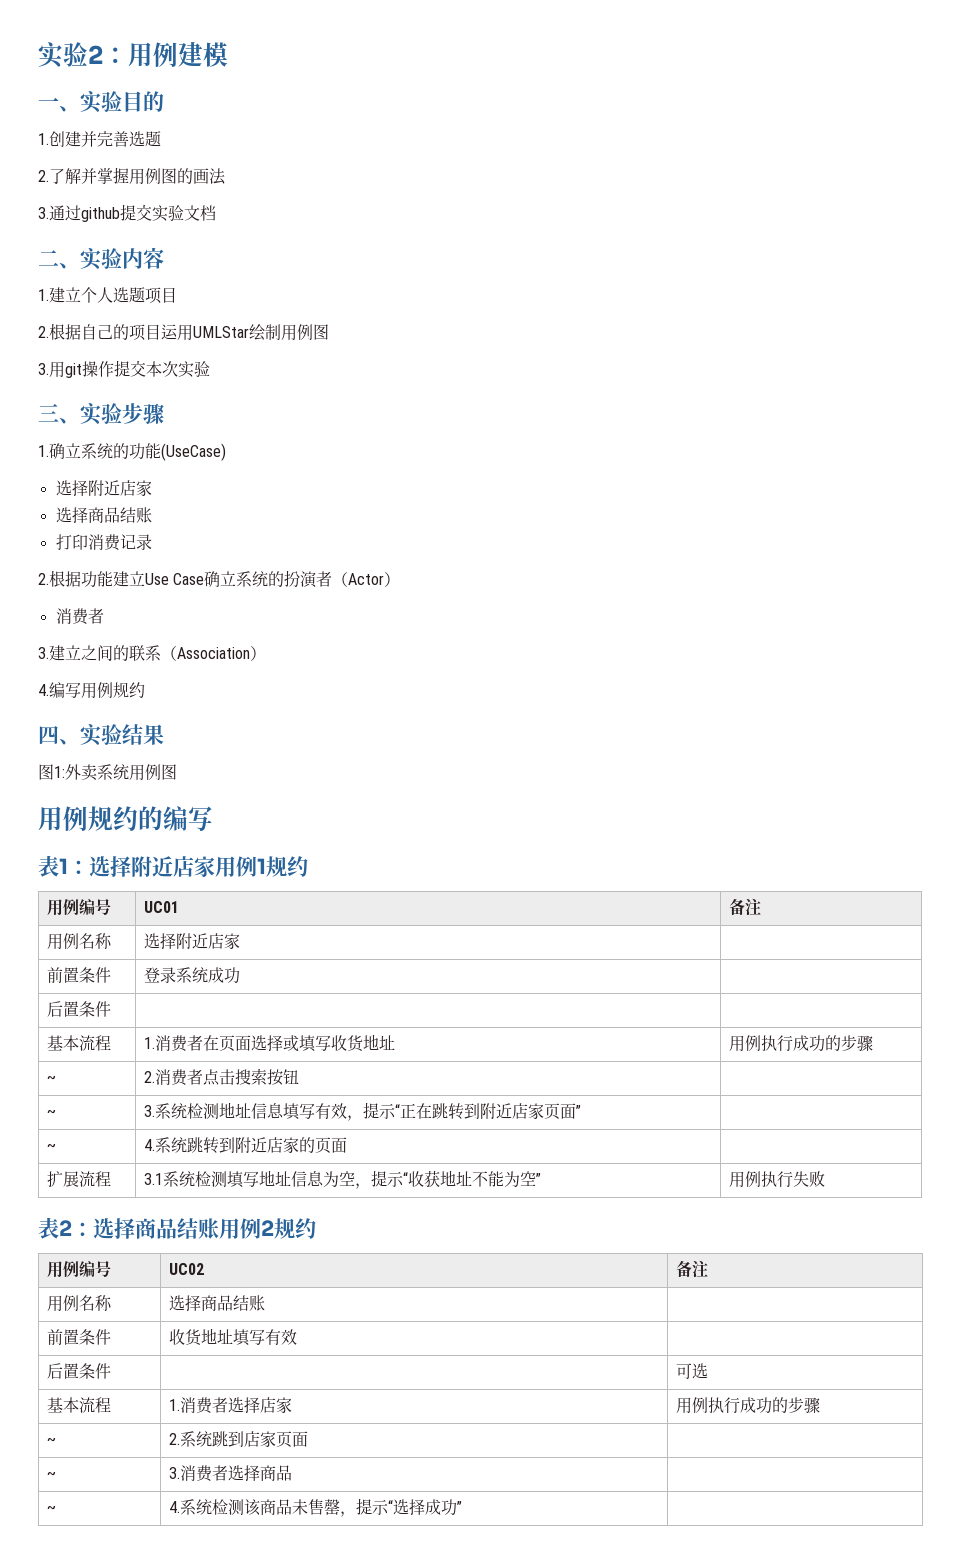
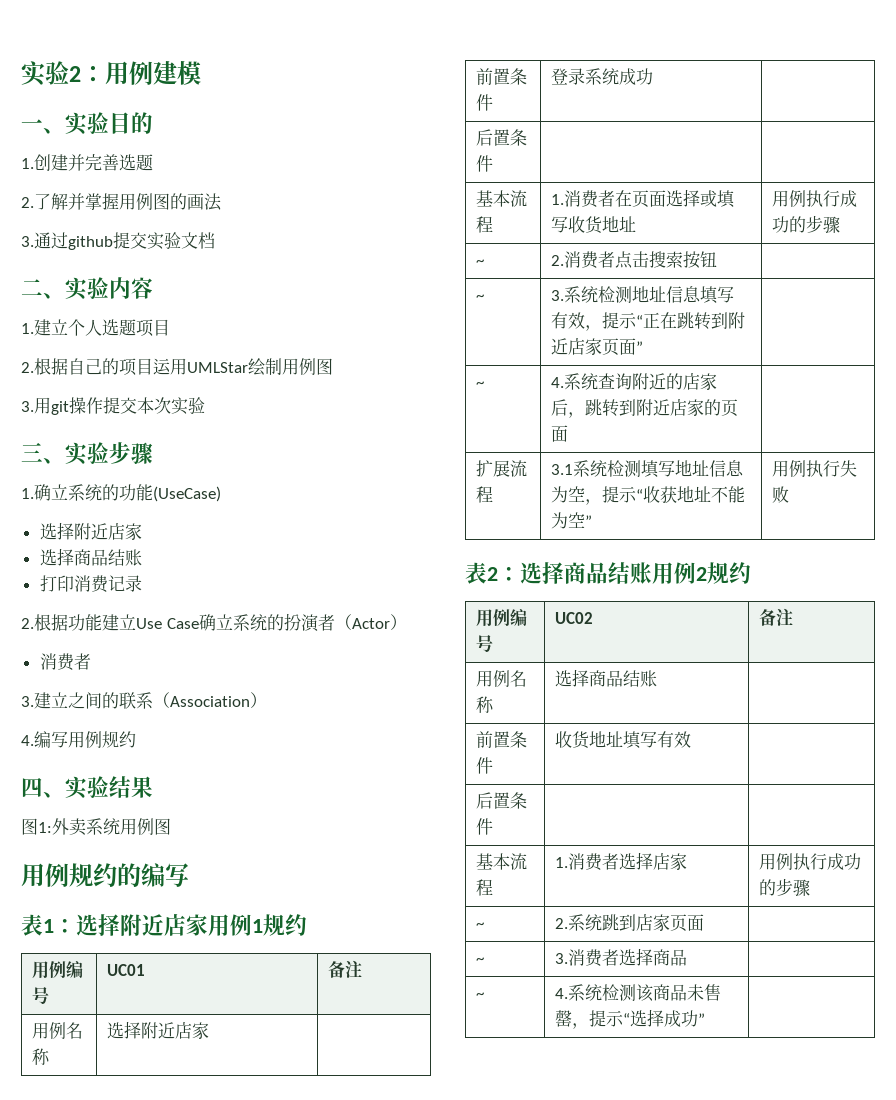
(187, 1145) none -> [598,373,718,391] [551,399,586,418] 查询附近的店家后，
[675,1363,708,1379] 可选 -> (494, 826) none

